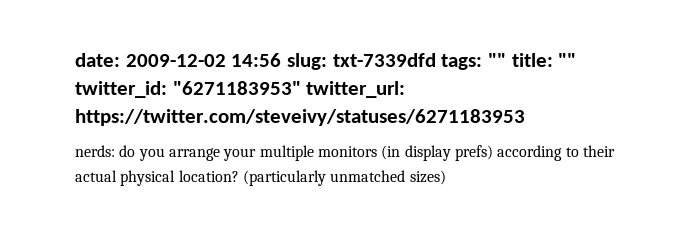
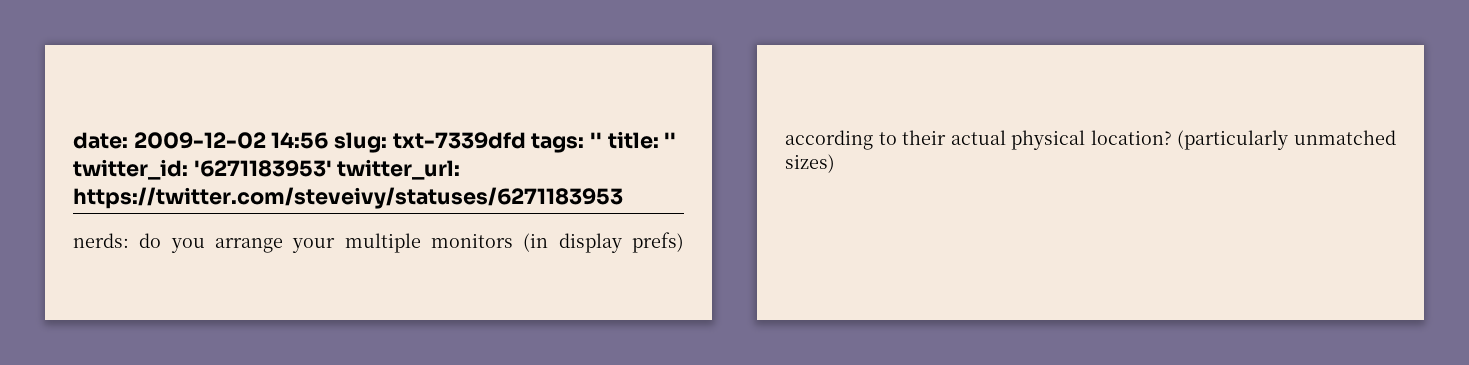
[488,53,577,67] [75,81,301,98] "" title: "" twitter_id: "6271183953" -> [590,131,677,149] [73,159,332,180] '' title: '' twitter_id: '6271183953'

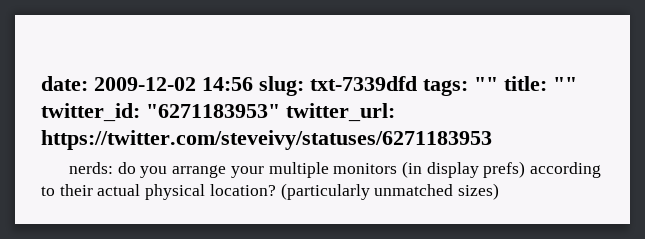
[590,131,677,149] [73,159,332,180] '' title: '' twitter_id: '6271183953' -> [474,76,577,91] [41,103,280,122] "" title: "" twitter_id: "6271183953"

